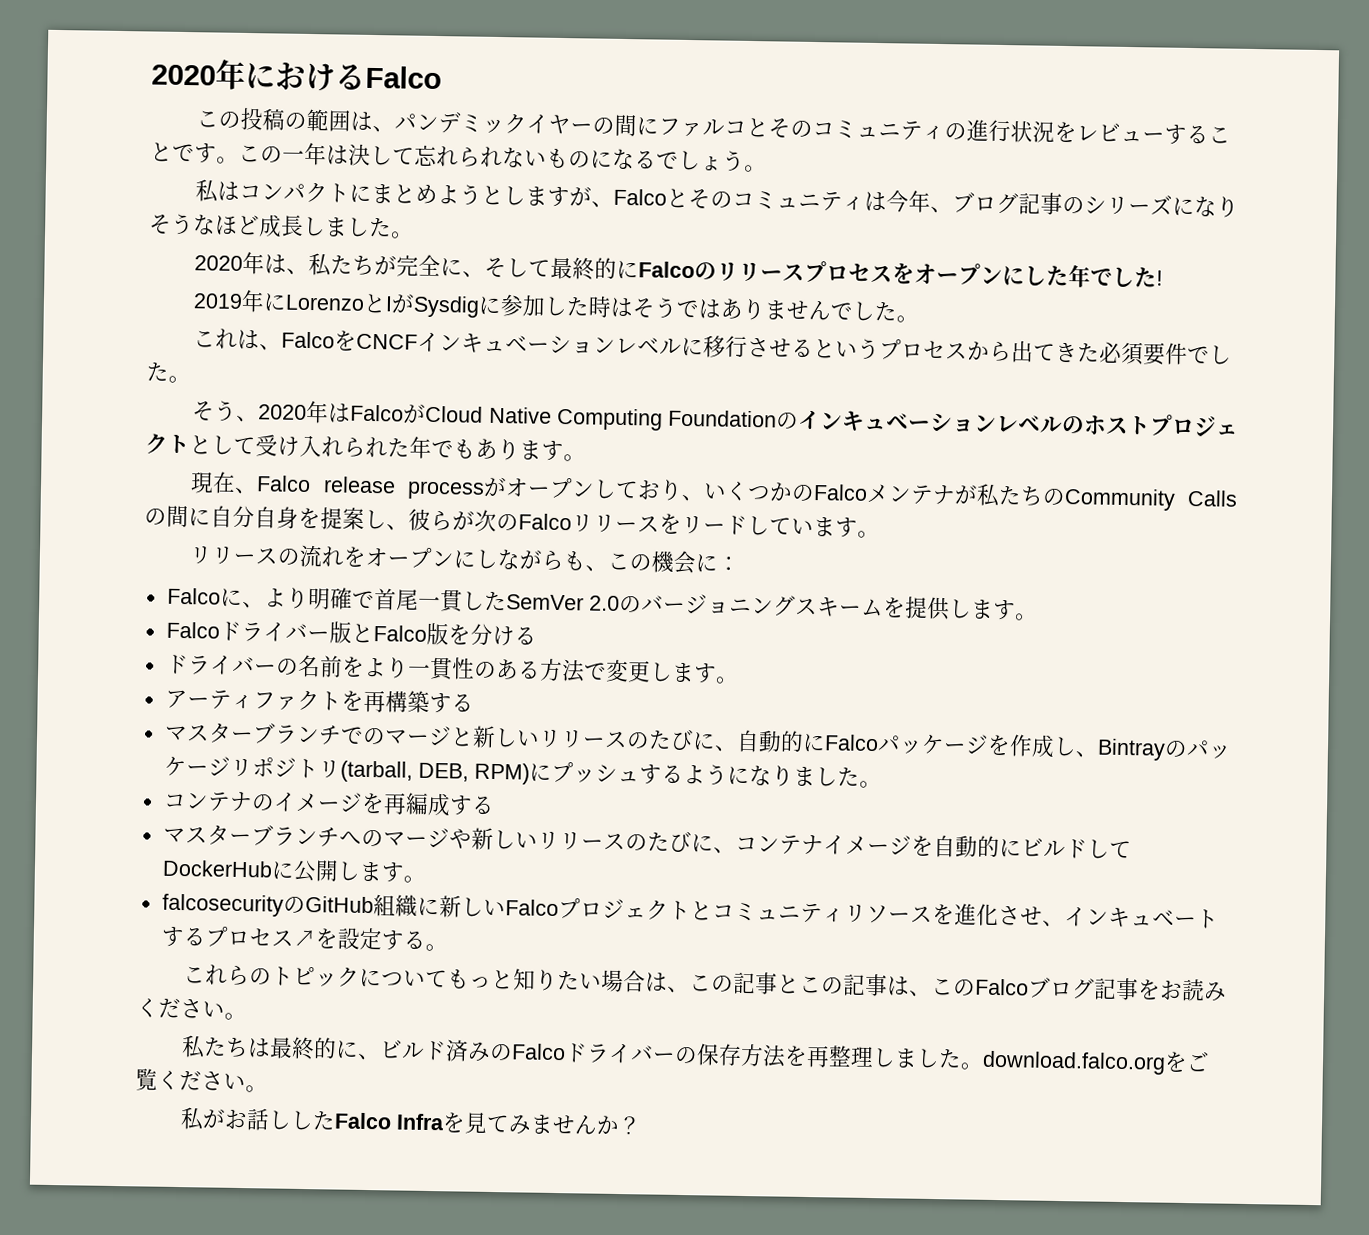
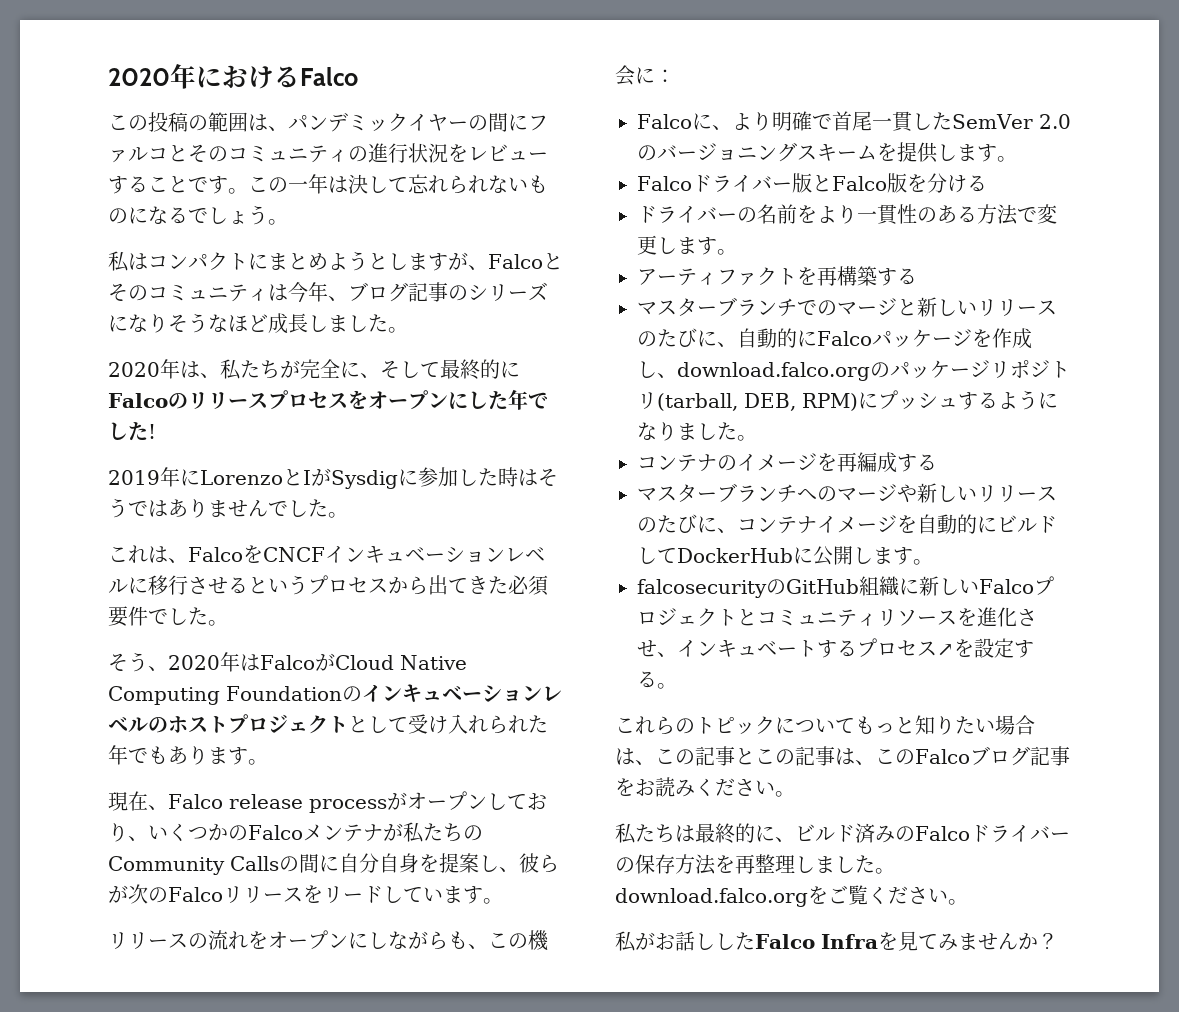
[1096,738,1166,761] Bintray -> [677,362,870,381] download.falco.org

